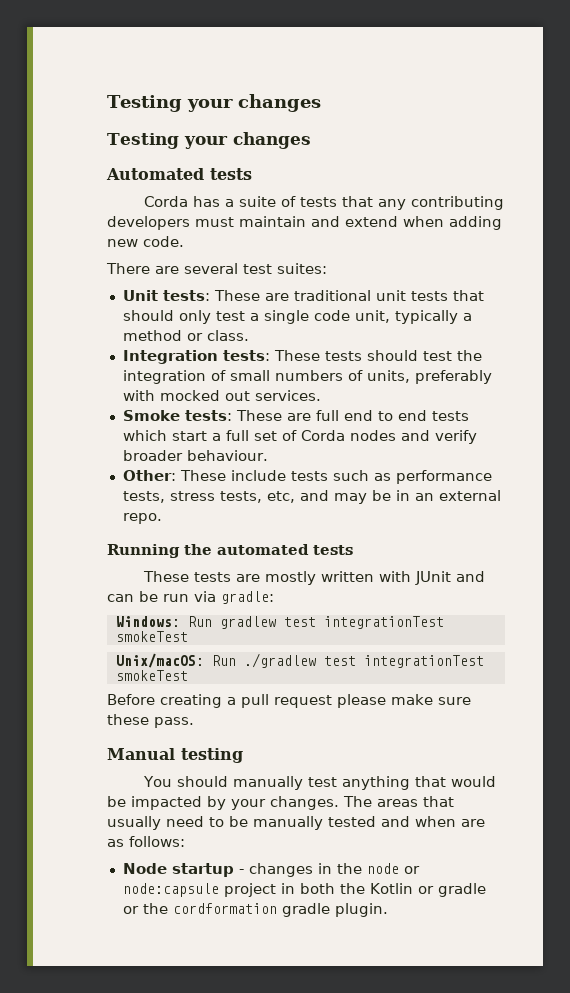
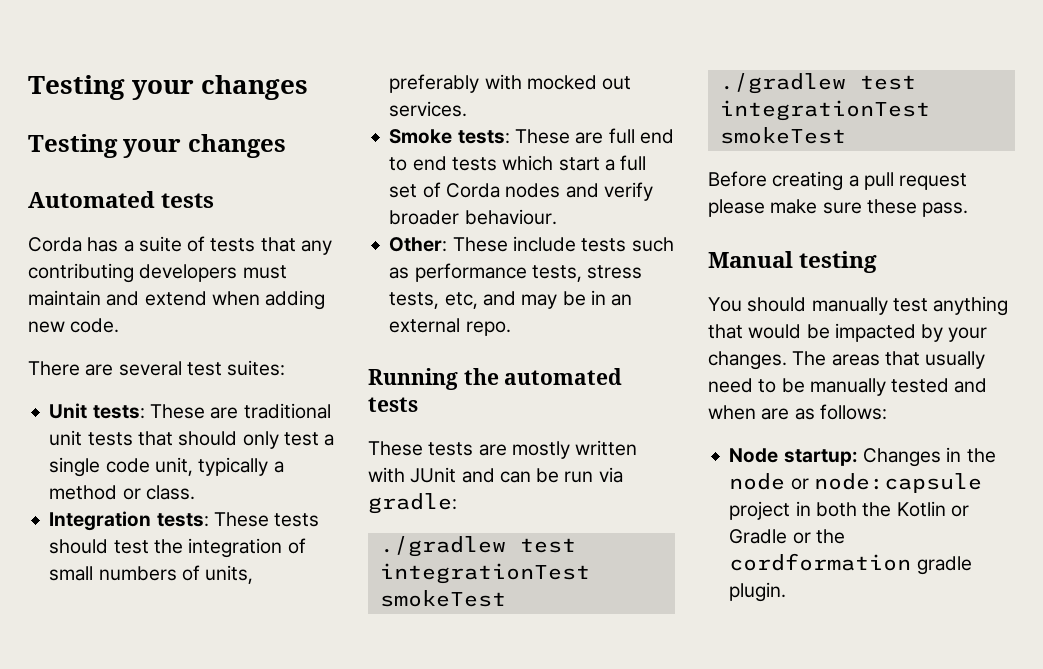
[115,616,444,629] [115,631,188,642] [115,653,236,668] Windows: Run gradlew test integrationTest smokeTest // Unix/macOS: Run -> [379,536,576,557] [379,563,590,584] [379,590,506,607] ./gradlew test integrationTest smokeTest //
[171,863,313,877] startup - changes -> [783,448,941,467] startup: Changes
[437,883,486,897] gradle -> [729,529,788,544] Gradle

